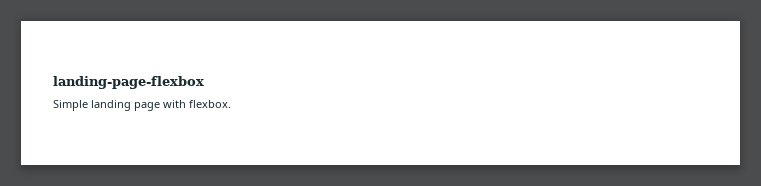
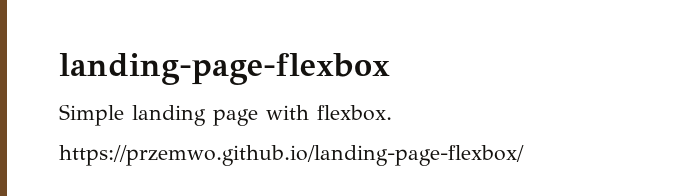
(231, 104) none -> [59,145,524,166] // https://przemwo.github.io/landing-page-flexbox/

